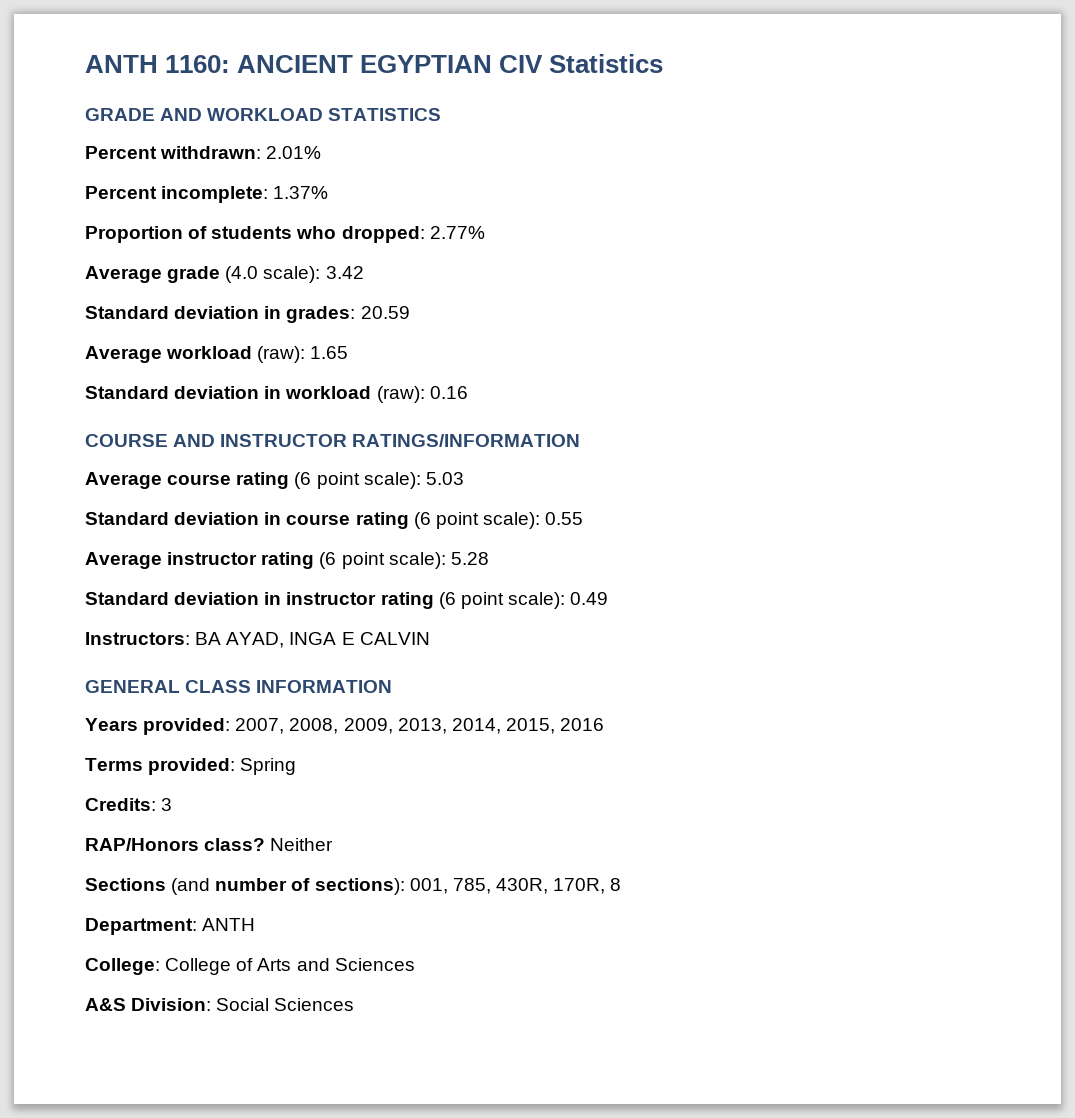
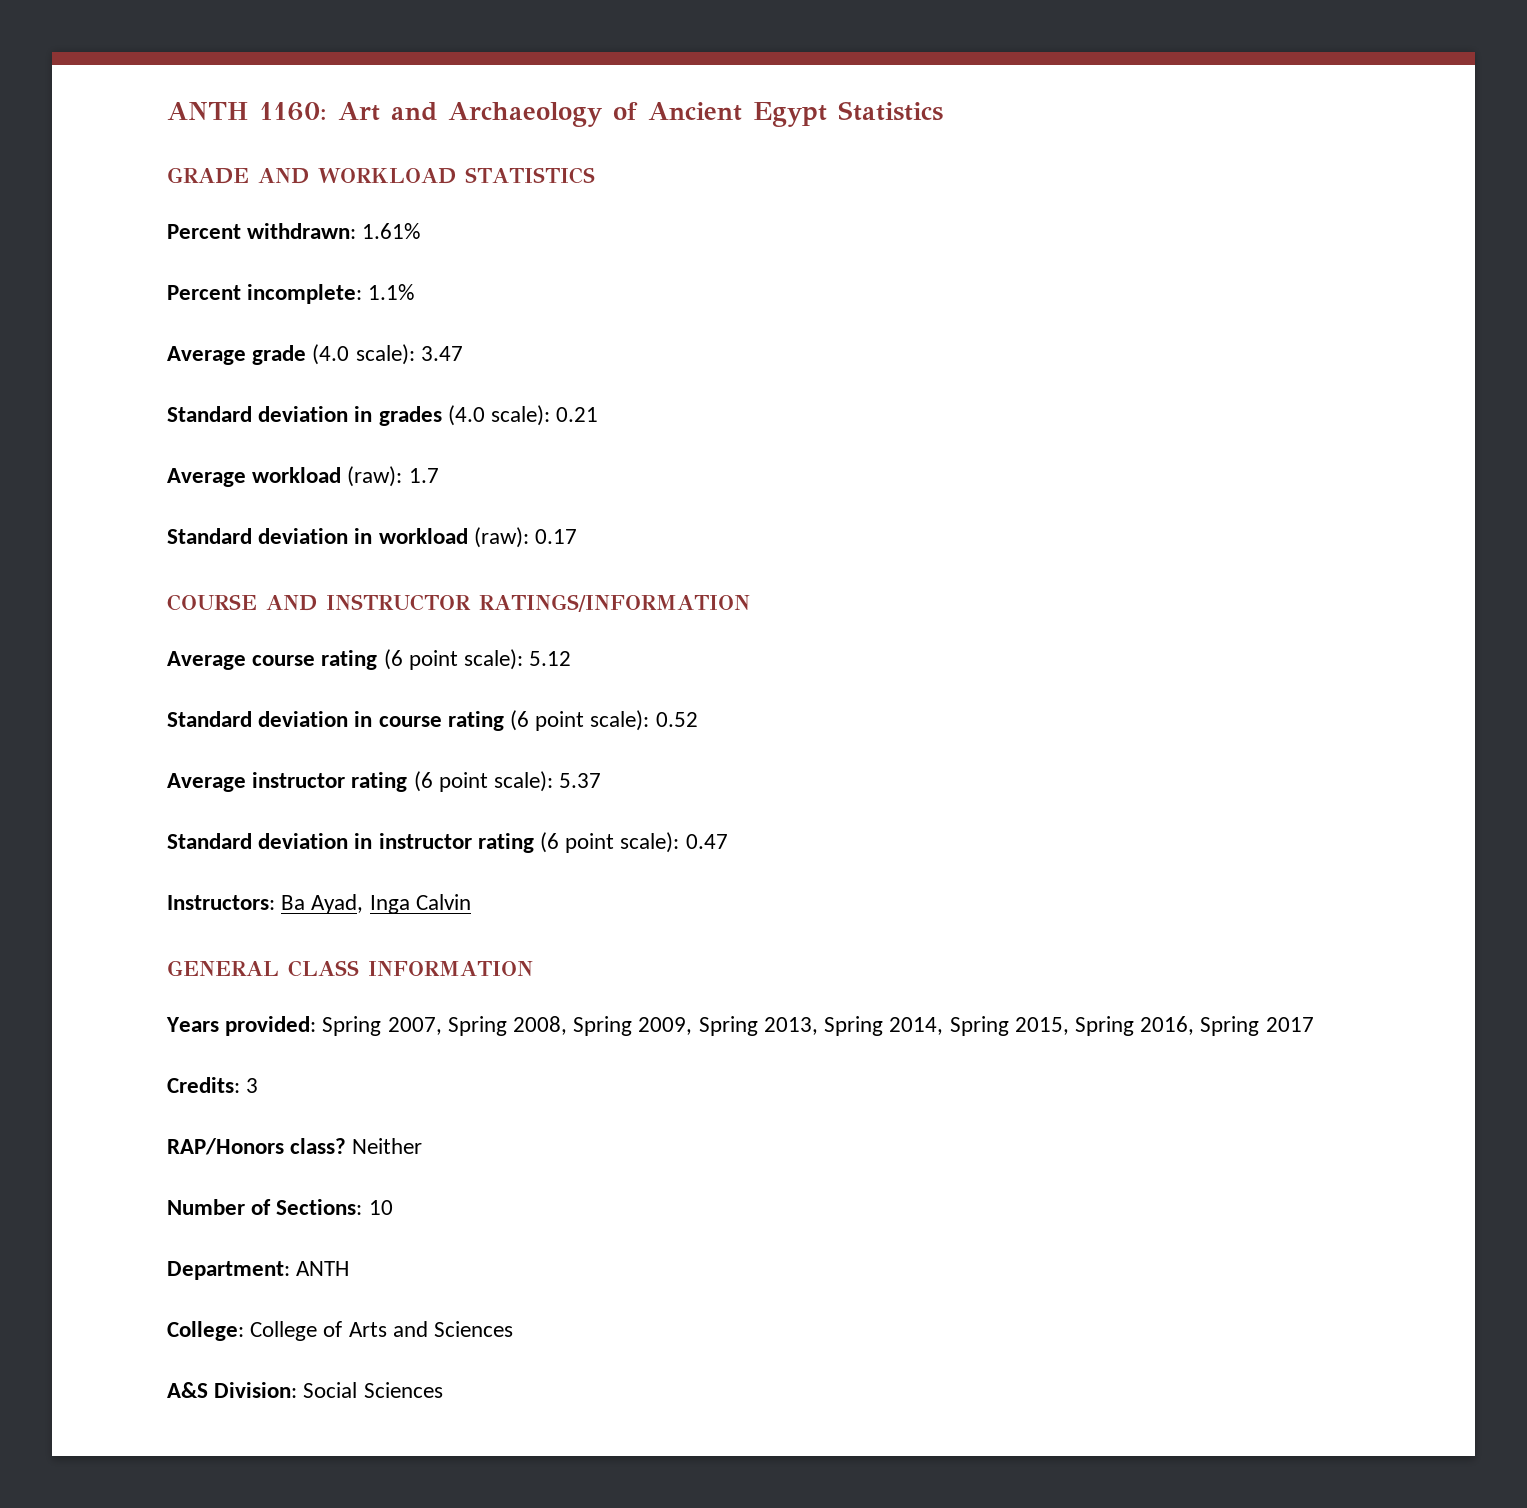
[237,55,544,73] ANCIENT EGYPTIAN CIV -> [338,102,827,127] Art and Archaeology of Ancient Egypt
[266,146,322,159] 2.01% -> [362,223,421,239] 1.61%
[273,186,329,199] [85,226,485,243] 1.37% // Proportion of students who dropped: 2.77% -> [368,284,415,300] 1.1%
[325,266,364,279] [85,306,410,323] 3.42 // Standard deviation in grades: 20.59 -> [420,346,463,361] [167,405,599,426] 3.47 // Standard deviation in grades (4.0 scale): 0.21
[310,346,349,359] 1.65 -> [408,468,439,483] 1.7
[429,386,468,399] 0.16 -> [535,529,578,544] 0.17
[425,472,464,485] 5.03 -> [529,651,572,666] 5.12
[545,512,584,525] 0.55 -> [655,712,698,727] 0.52
[450,552,489,565] 5.28 -> [559,773,602,788] 5.37
[570,592,609,605] 0.49 -> [685,834,728,849] 0.47
[195,632,430,648] BA AYAD, INGA E CALVIN -> [281,894,471,914] Ba Ayad, Inga Calvin
[235,718,605,734] [85,758,297,775] 2007, 2008, 2009, 2013, 2014, 2015, 2016 // Terms provided: Spring -> [322,1016,1314,1036] Spring 2007, Spring 2008, Spring 2009, Spring 2013, Spring 2014, Spring 2015, Spring 2016, Spring 2017
[85,878,622,895] Sections (and number of sections): 001, 785, 430R, 170R, 8 -> [167,1199,393,1215] Number of Sections: 10

